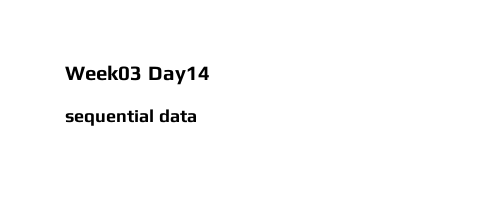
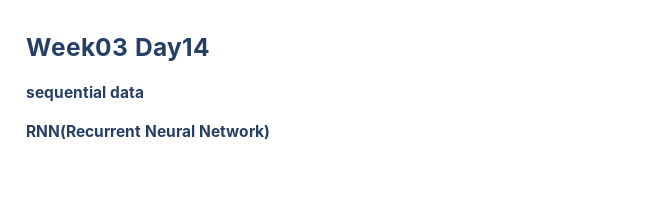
(197, 116) none -> [26,125,271,140] // RNN(Recurrent Neural Network)

